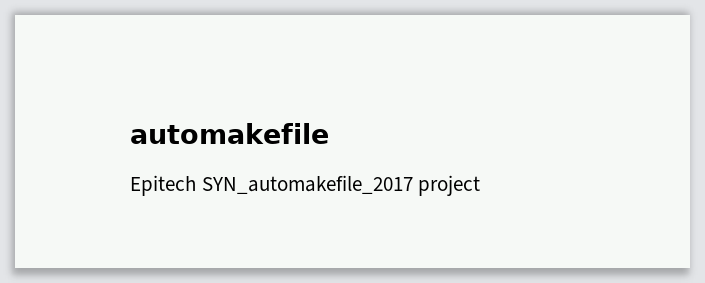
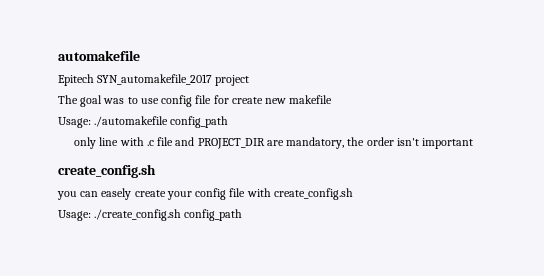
(481, 185) none -> [58,95,333,107] [58,116,229,128] [74,137,474,149] [58,164,156,178] [57,188,353,200] [58,209,243,221] // The goal was to use config file for create new makefile // Usage: ./automakefile config_path // only line with .c file and PROJECT_DIR are mandatory, the order isn't important // create_config.sh // you can easely create your config file with create_config.sh // Usage: ./create_config.sh config_path

